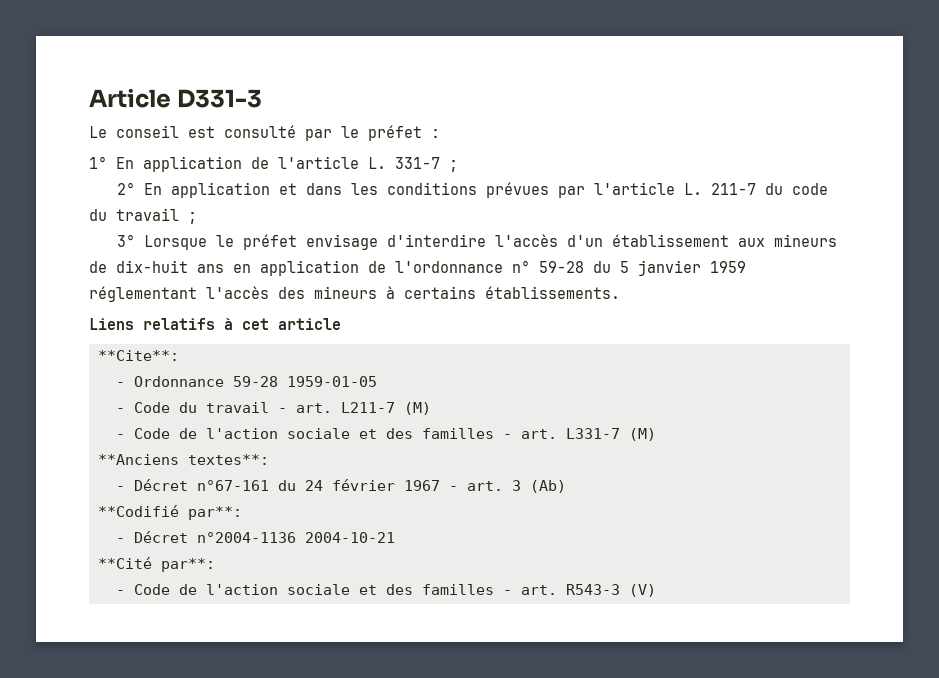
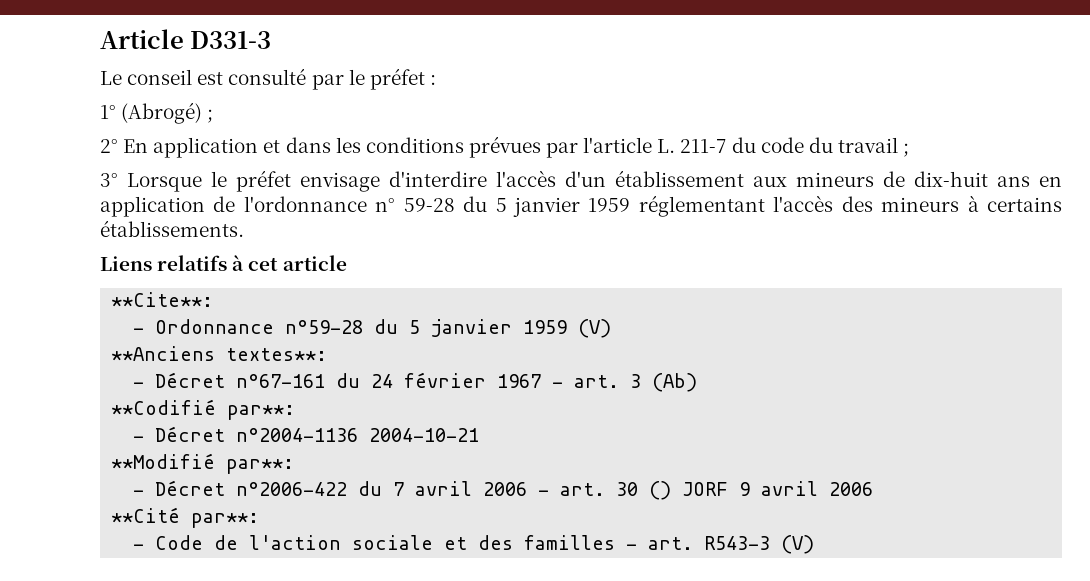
[116,156,440,172] En application de l'article L. 331-7 -> [121,102,203,124] (Abrogé)
[233,376,377,387] [116,402,431,415] [116,428,656,441] 59-28 1959-01-05 // - Code du travail - art. L211-7 (M) // - Code de l'action sociale et des familles - art. L331-7 (M) -> [285,319,612,338] n°59-28 du 5 janvier 1959 (V)
(395, 537) none -> [111,453,295,474] [133,480,874,500] // **Modifié par**: // - Décret n°2006-422 du 7 avril 2006 - art. 30 () JORF 9 avril 2006

